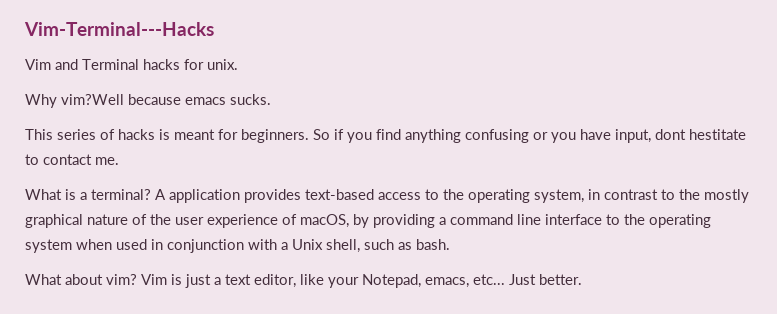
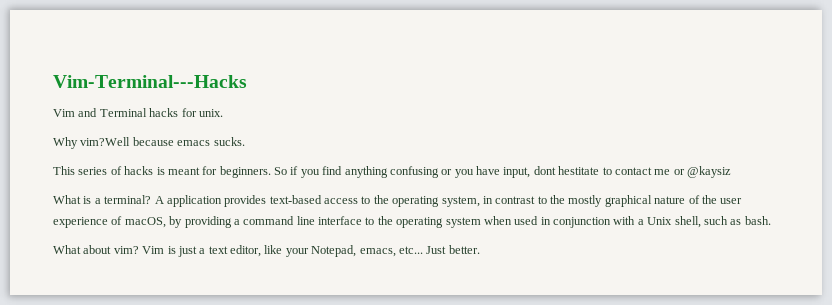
[95,157,119,165] me. -> [654,166,731,178] me or @kaysiz

